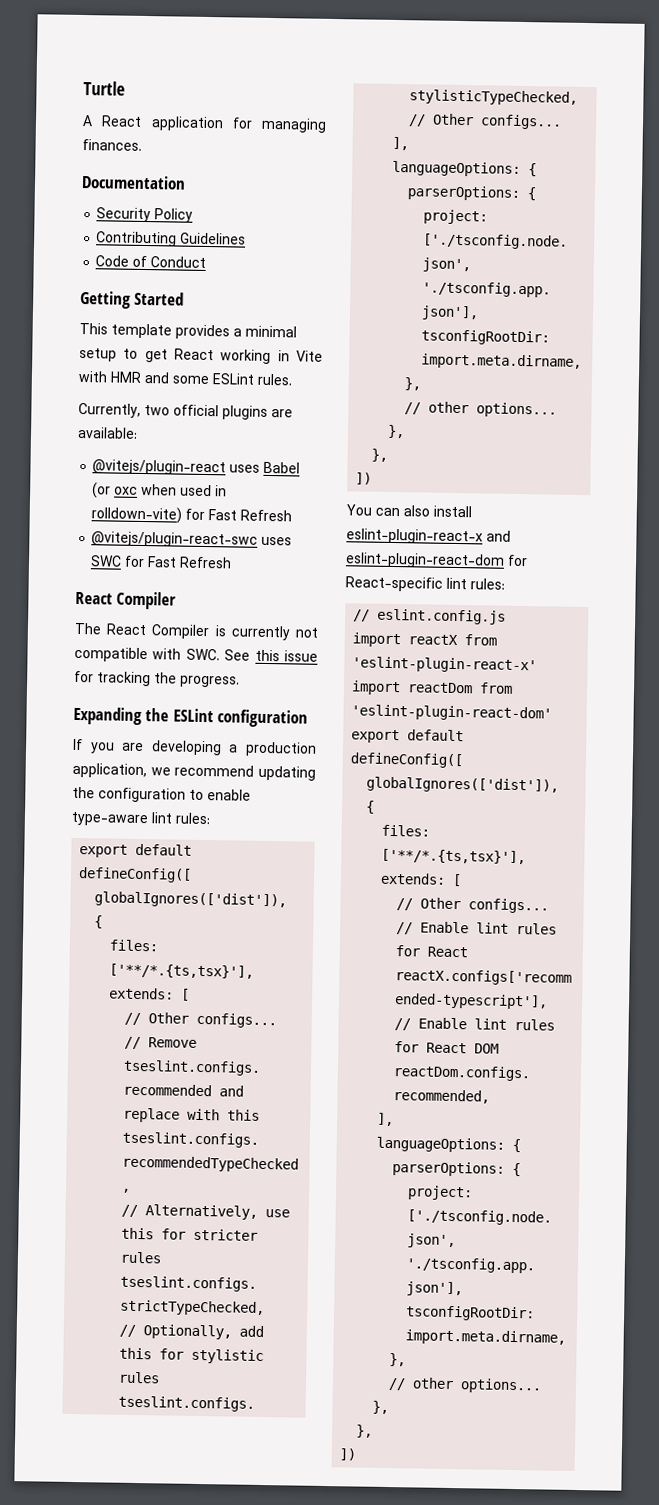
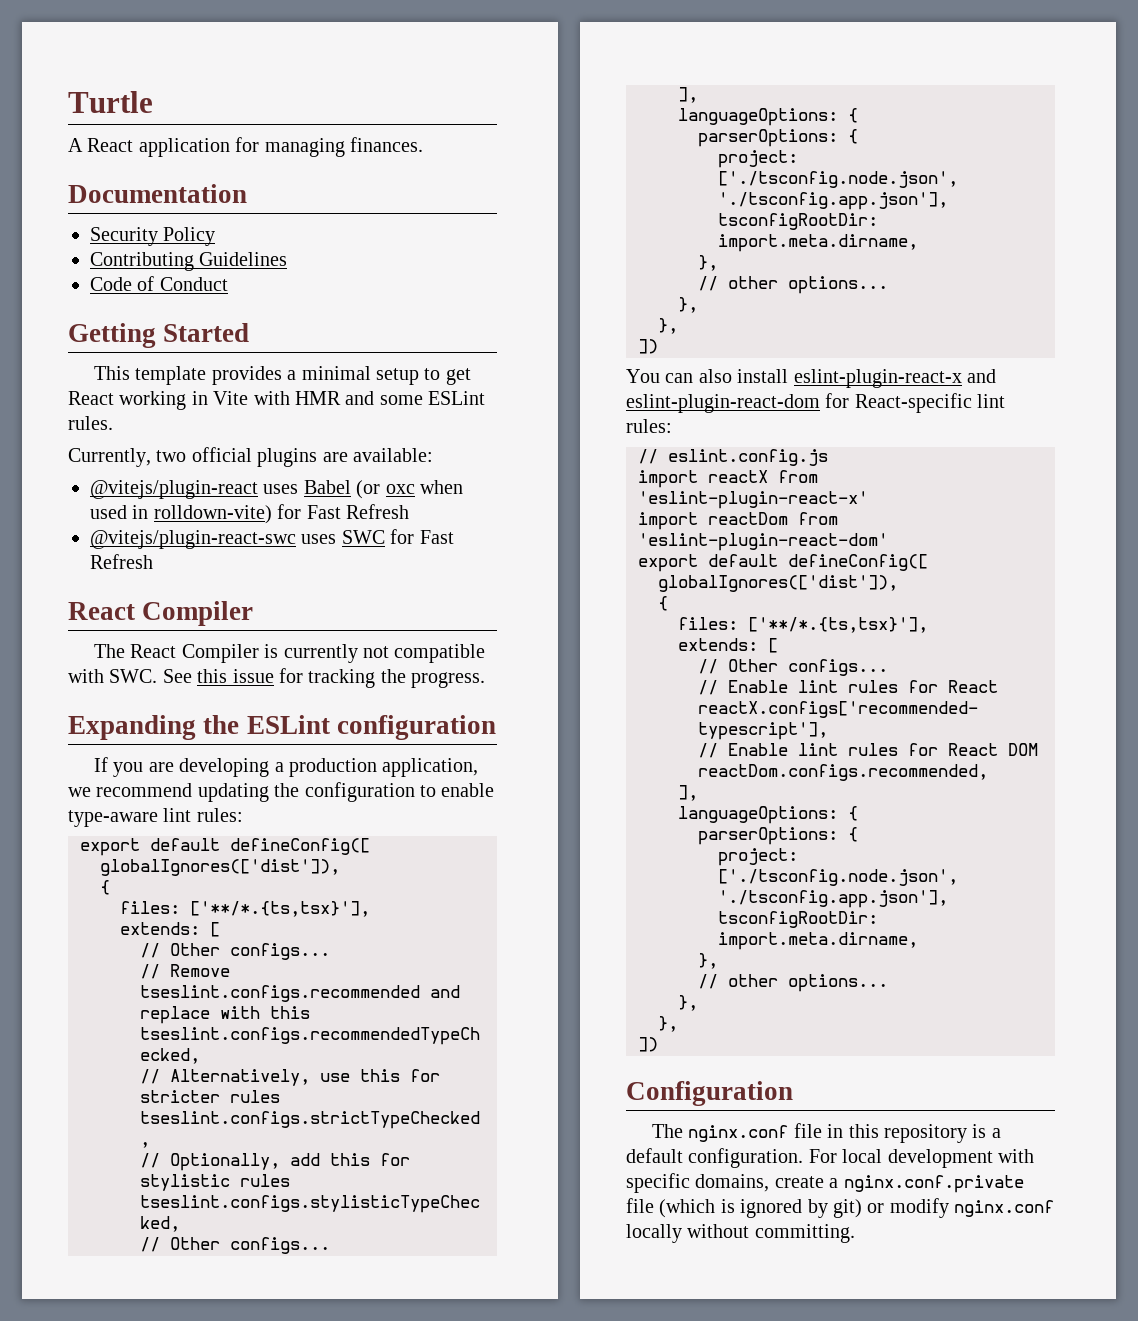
(357, 1454) none -> [626,1081,793,1106] [652,1123,1001,1143] [626,1148,1034,1168] [626,1173,1024,1193] [626,1198,1055,1218] [626,1224,855,1243] // Configuration // The nginx.conf file in this repository is a default configuration. For local development with specific domains, create a nginx.conf.private file (which is ignored by git) or modify nginx.conf locally without committing.

